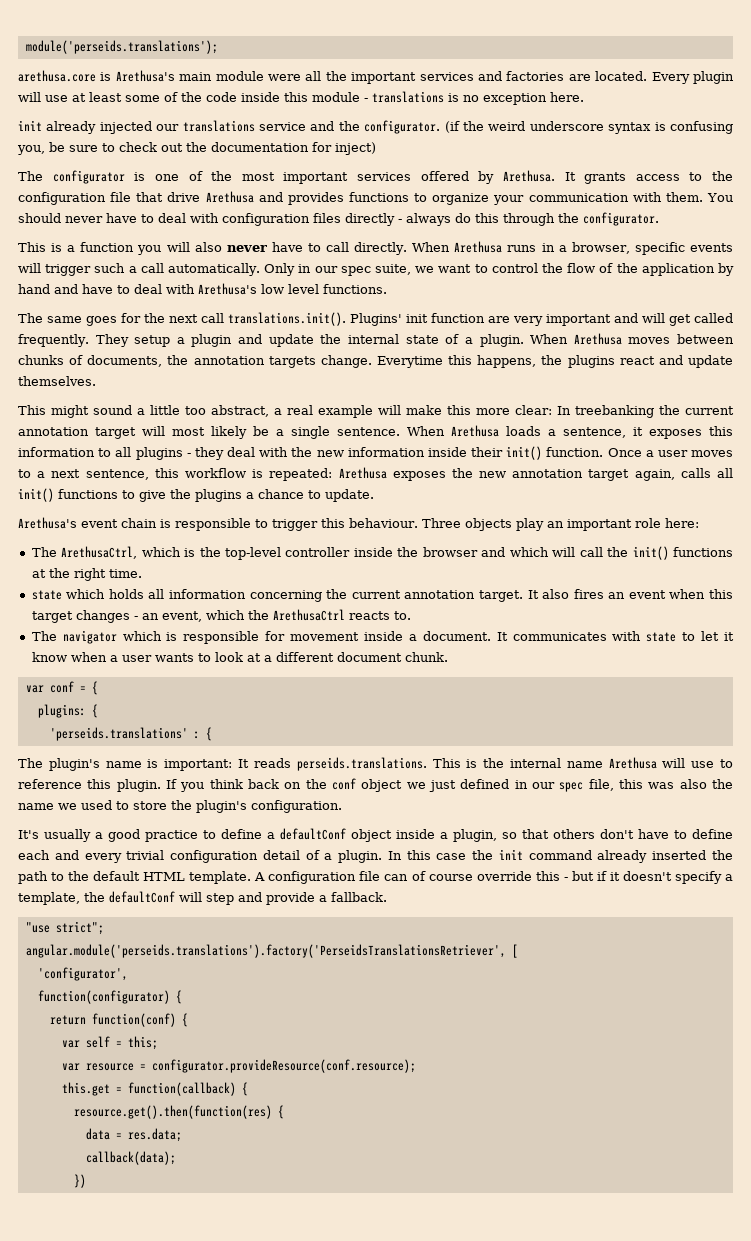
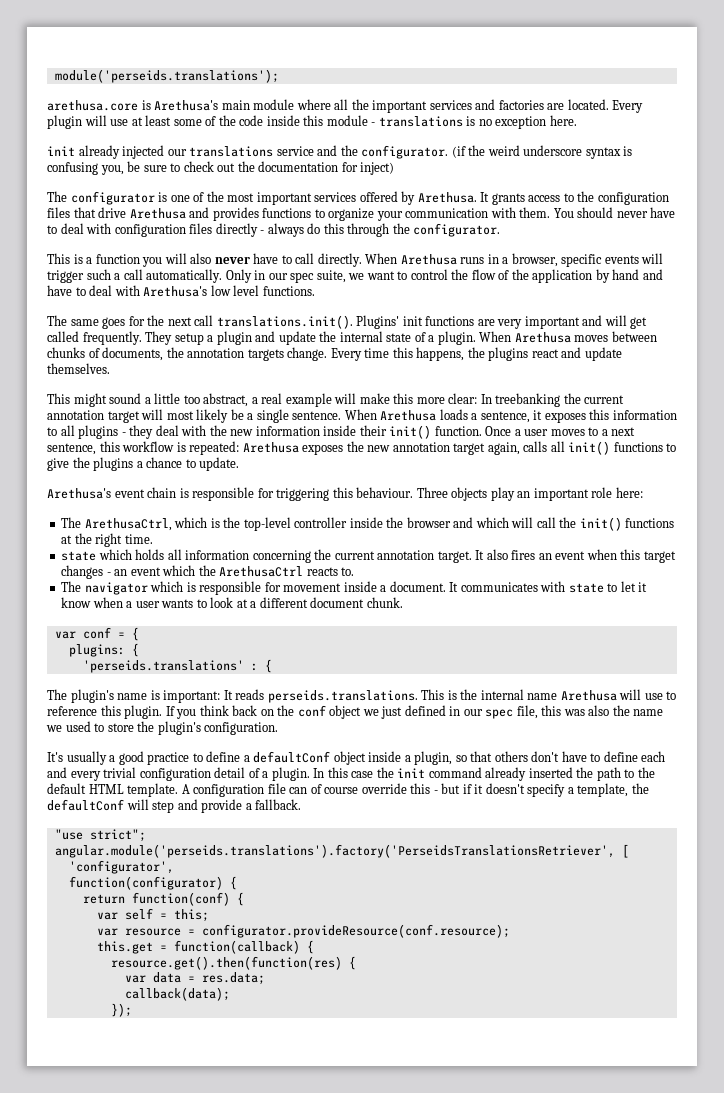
[268,74,301,81] were -> [296,99,331,110] where
[110,192,132,202] file -> [47,207,70,218] files
[431,313,485,323] function -> [425,316,475,326] functions
[377,356,443,368] Everytime -> [330,348,390,361] Every time
[255,519,318,531] to trigger -> [257,488,330,501] for triggering
[161,611,202,622] event, -> [130,567,161,576] event
(284, 1112) none -> [124,975,146,983] var
[73,1174,86,1188] }) -> [110,1003,132,1017] });

